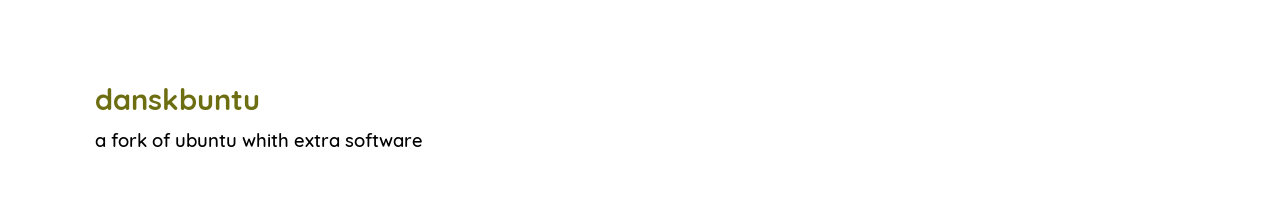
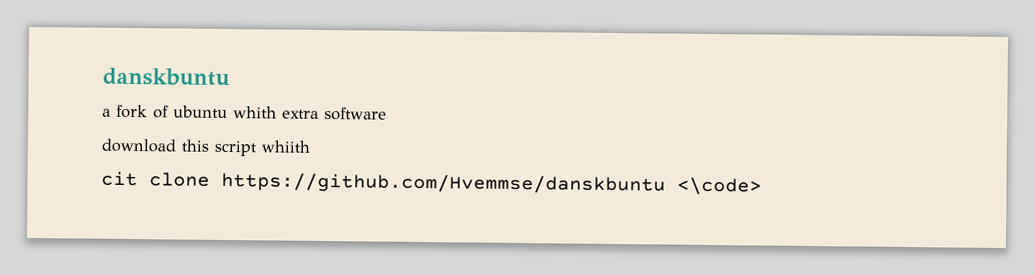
(423, 140) none -> [101,138,310,157] [101,171,762,196] // download this script whiith // cit clone https://github.com/Hvemmse/danskbuntu <\code>

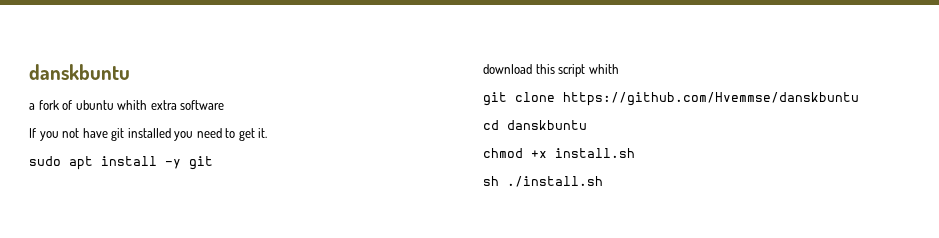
(387, 114) none -> [29,128,268,141] [29,156,213,170] // If you not have git installed you need to get it. // sudo apt install -y git
[261,140,310,153] [101,171,138,187] whiith // cit -> [588,64,619,74] [483,92,507,106] whith // git
[677,176,762,196] <\code> -> [483,120,587,130] [483,148,635,158] [483,176,603,187] // cd danskbuntu // chmod +x install.sh // sh ./install.sh

